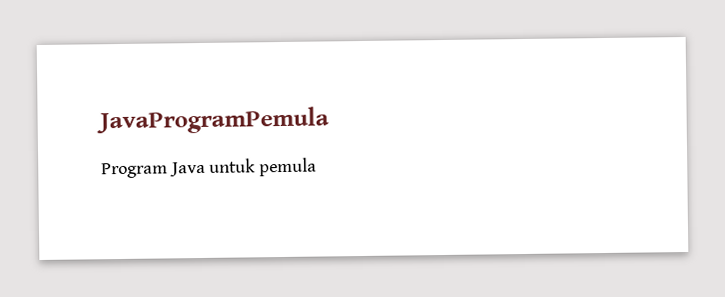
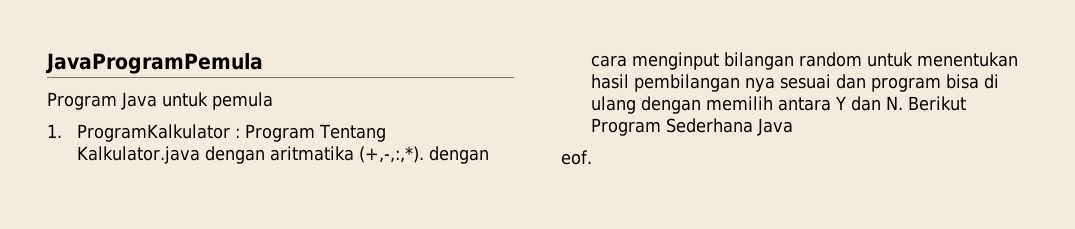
(318, 167) none -> [47,124,387,142] [77,146,490,164] [591,52,1019,70] [591,74,1000,92] [591,96,967,114] [591,118,794,136] [561,150,592,165] // 1. ProgramKalkulator : Program Tentang Kalkulator.java dengan aritmatika (+,-,:,*). dengan cara menginput bilangan random untuk menentukan hasil pembilangan nya sesuai dan program bisa di ulang dengan memilih antara Y dan N. Berikut Program Sederhana Java // eof.

